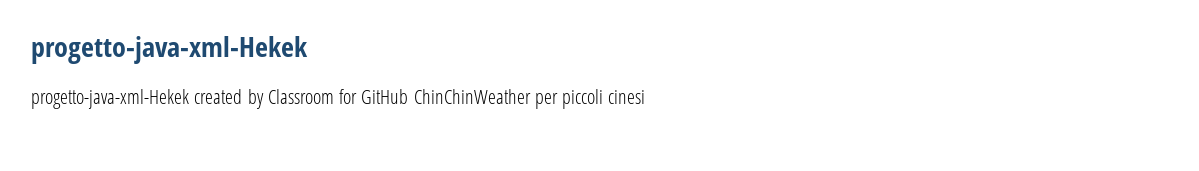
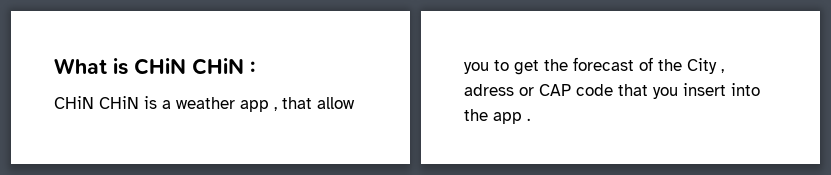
[31,36,308,64] [31,89,646,109] progetto-java-xml-Hekek // progetto-java-xml-Hekek created by Classroom for GitHub ChinChinWeather per piccoli cinesi -> [54,58,255,75] [54,96,355,112] [464,57,724,75] [464,83,760,99] [464,109,530,124] What is CHiN CHiN : // CHiN CHiN is a weather app , that allow you to get the forecast of the City , adress or CAP code that you insert into the app .

